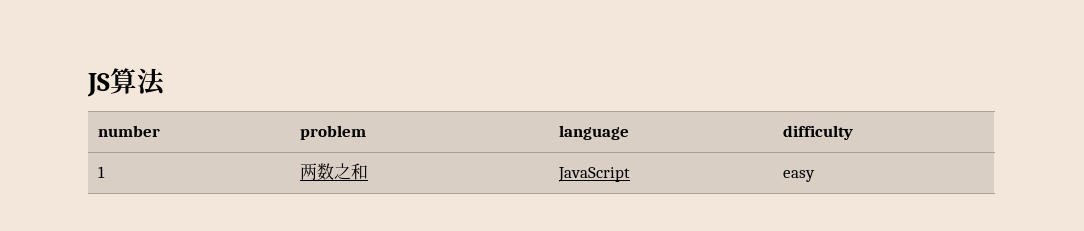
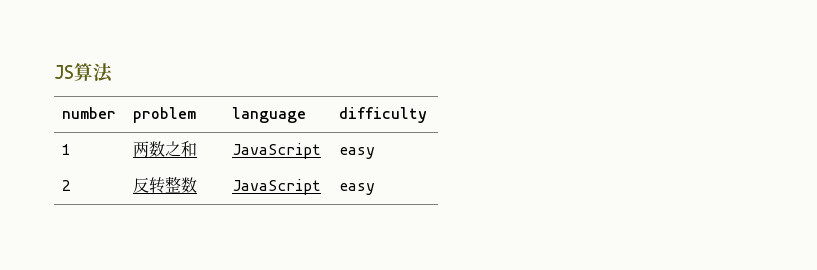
(816, 176) none -> [62,180,72,191] [133,176,198,194] [232,179,322,195] [339,183,376,195] // 2 | 反转整数 | JavaScript | easy

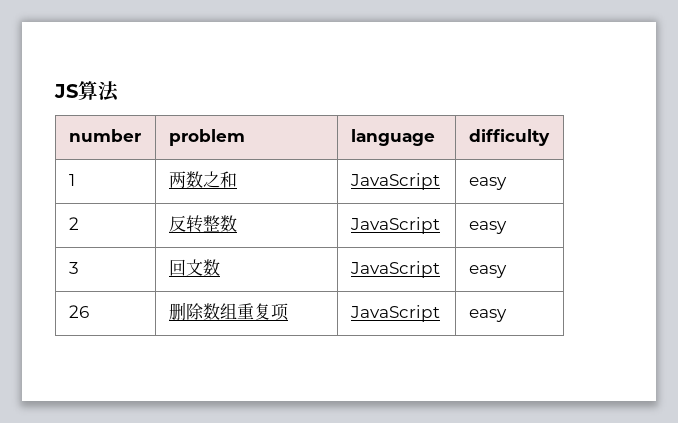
(376, 189) none -> [68,262,79,274] [168,259,220,276] [349,261,440,278] [468,265,507,278] [68,305,89,318] [168,302,289,321] [349,305,440,322] [468,309,507,322] // 3 | 回文数 | JavaScript | easy // 26 | 删除数组重复项 | JavaScript | easy

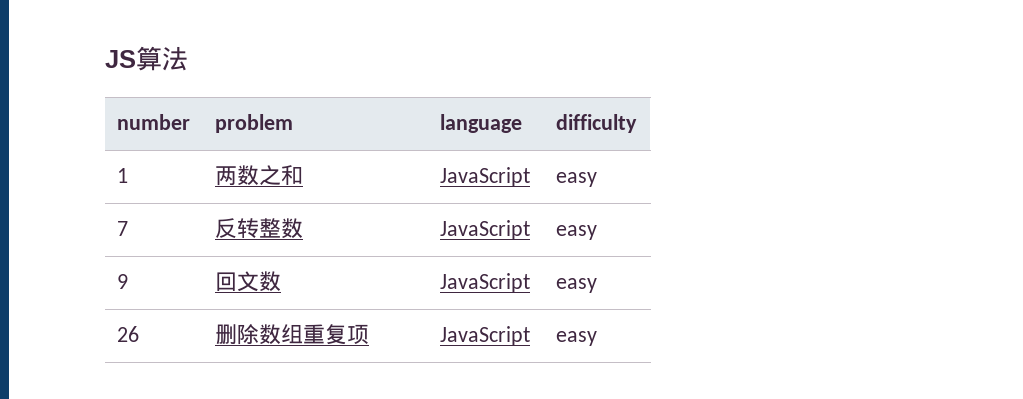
[68,217,79,230] 2 -> [117,221,129,236] 7
[68,262,79,274] 3 -> [117,274,129,289] 9

